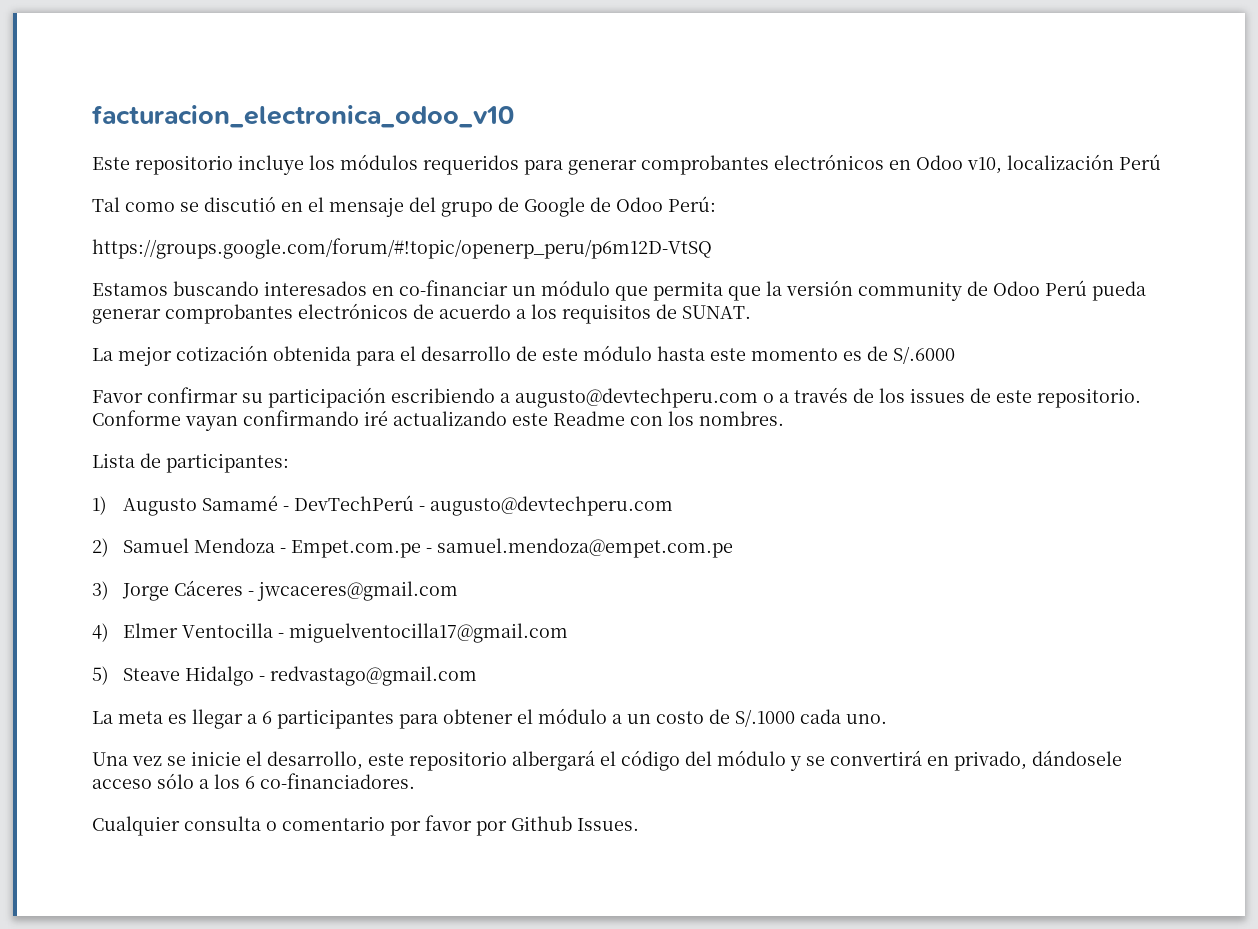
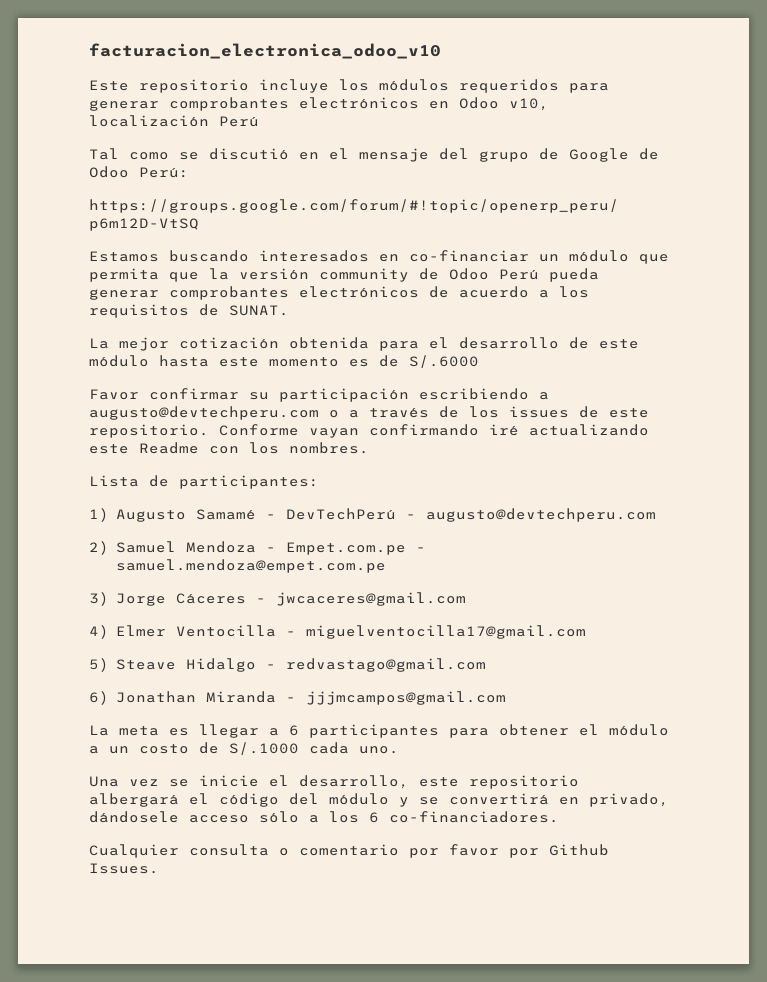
(477, 676) none -> [89,691,506,705] // 6) Jonathan Miranda - jjjmcampos@gmail.com

